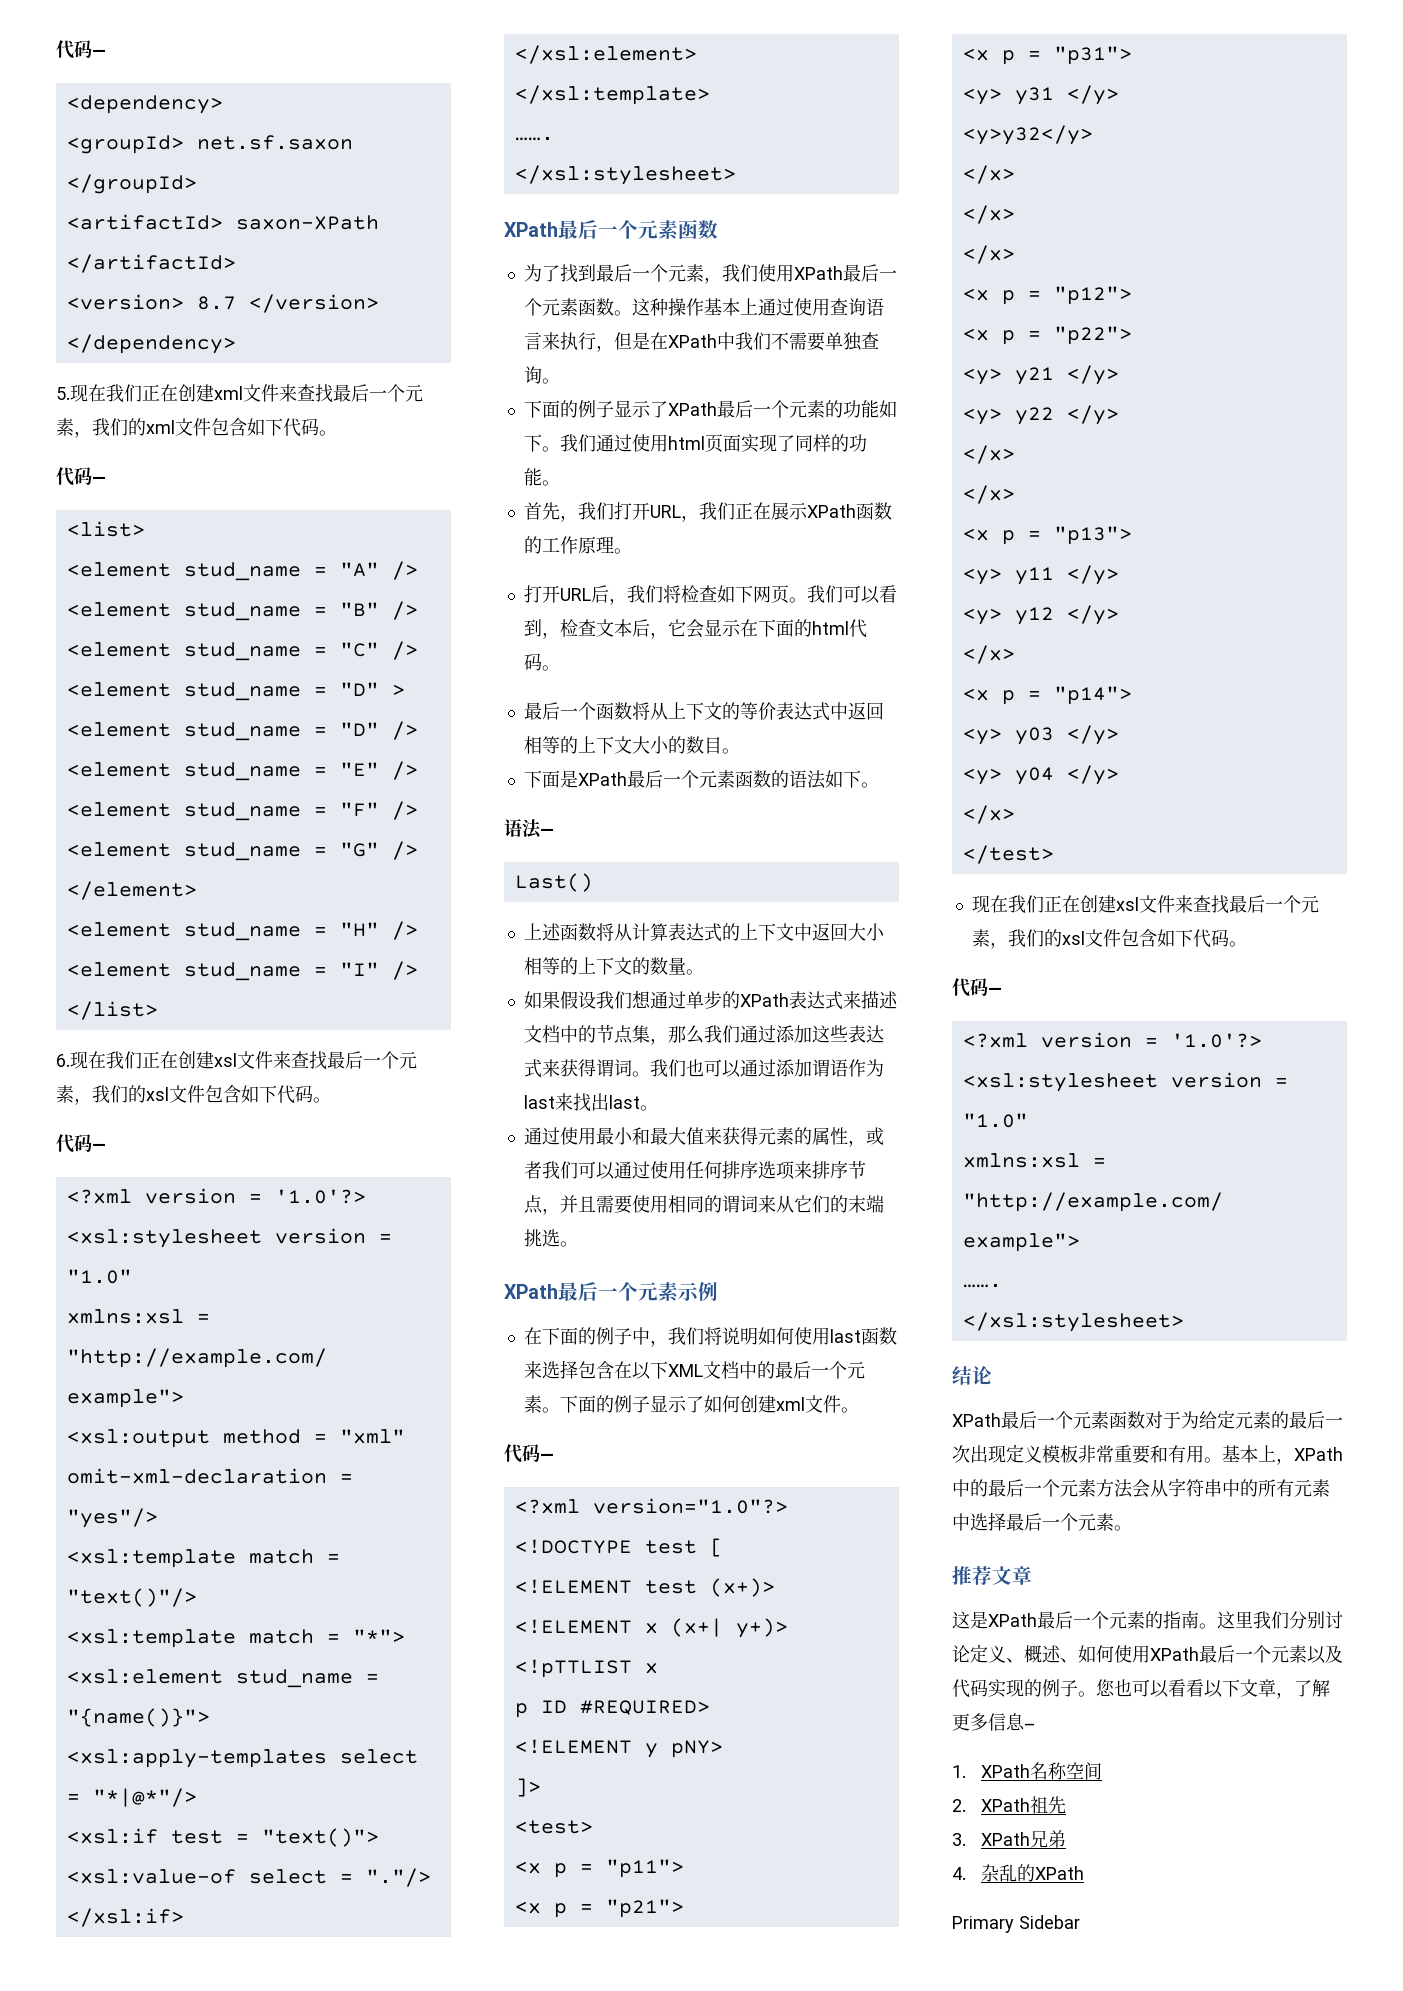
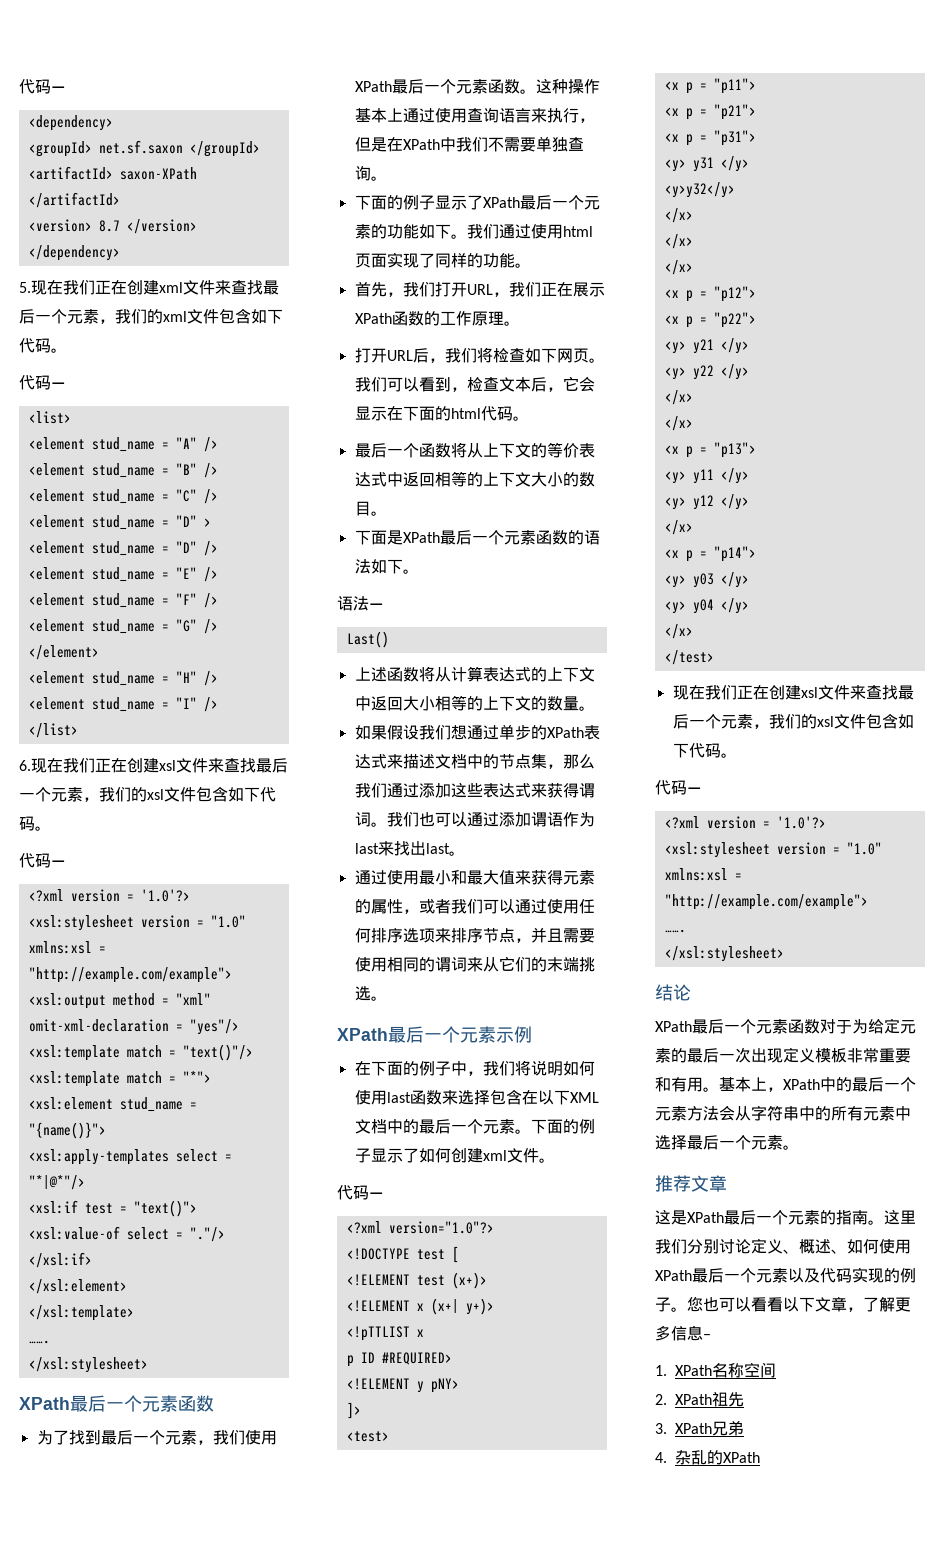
[952,1915,1080,1933] // Primary Sidebar -> (760, 1457) none

